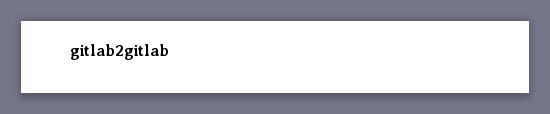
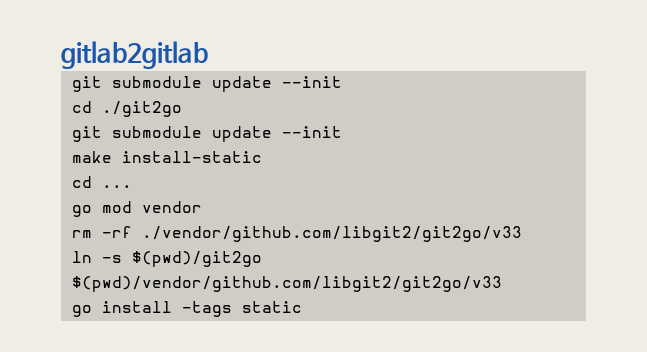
(169, 52) none -> [71,76,342,92] [71,101,182,117] [71,126,342,142] [71,151,262,163] [71,176,132,188] [71,201,202,217] [71,226,522,242] [71,251,262,267] [71,276,502,292] [71,301,302,317] // git submodule update --init // cd ./git2go // git submodule update --init // make install-static // cd ... // go mod vendor // rm -rf ./vendor/github.com/libgit2/git2go/v33 // ln -s $(pwd)/git2go $(pwd)/vendor/github.com/libgit2/git2go/v33 // go install -tags static

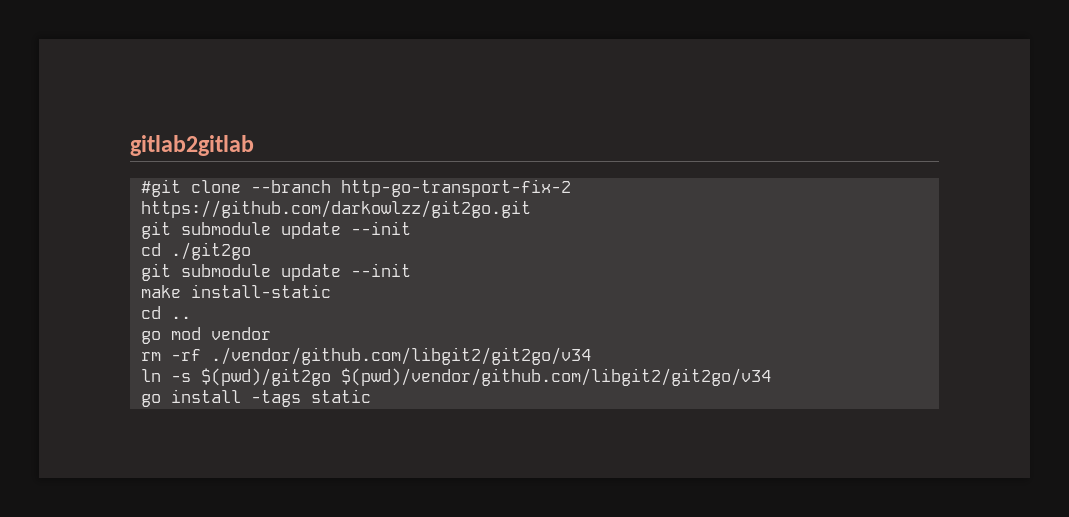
(208, 55) none -> [141,179,572,197] [141,200,532,218] // #git clone --branch http-go-transport-fix-2 https://github.com/darkowlzz/git2go.git
[101,185,132,188] ... -> [171,316,192,319] ..
[141,226,522,242] ./vendor/github.com/libgit2/git2go/v33 -> [211,347,592,365] ./vendor/github.com/libgit2/git2go/v34
[71,276,502,292] $(pwd)/vendor/github.com/libgit2/git2go/v33 -> [341,368,772,386] $(pwd)/vendor/github.com/libgit2/git2go/v34

